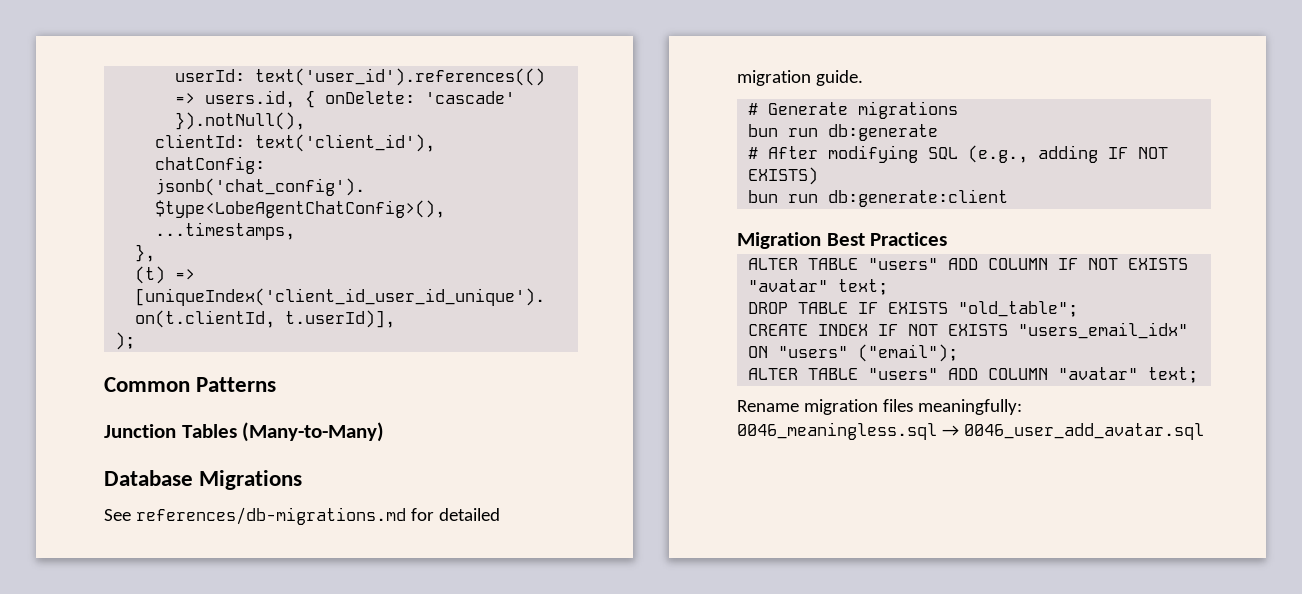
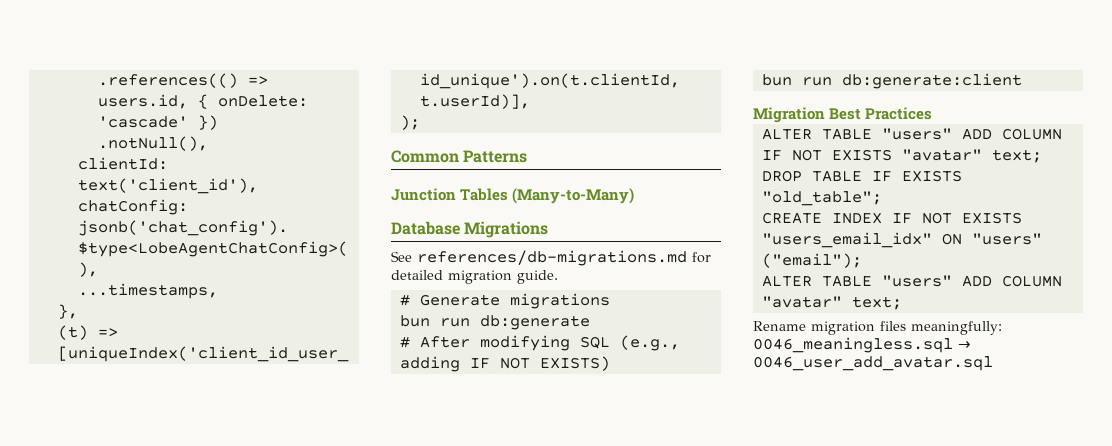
[175,68,546,86] userId: text('user_id').references(() -> [97,73,238,88] .references(()
[175,112,306,130] }).notNull(), -> [197,115,218,130] [97,136,208,151] }) // .notNull(),

